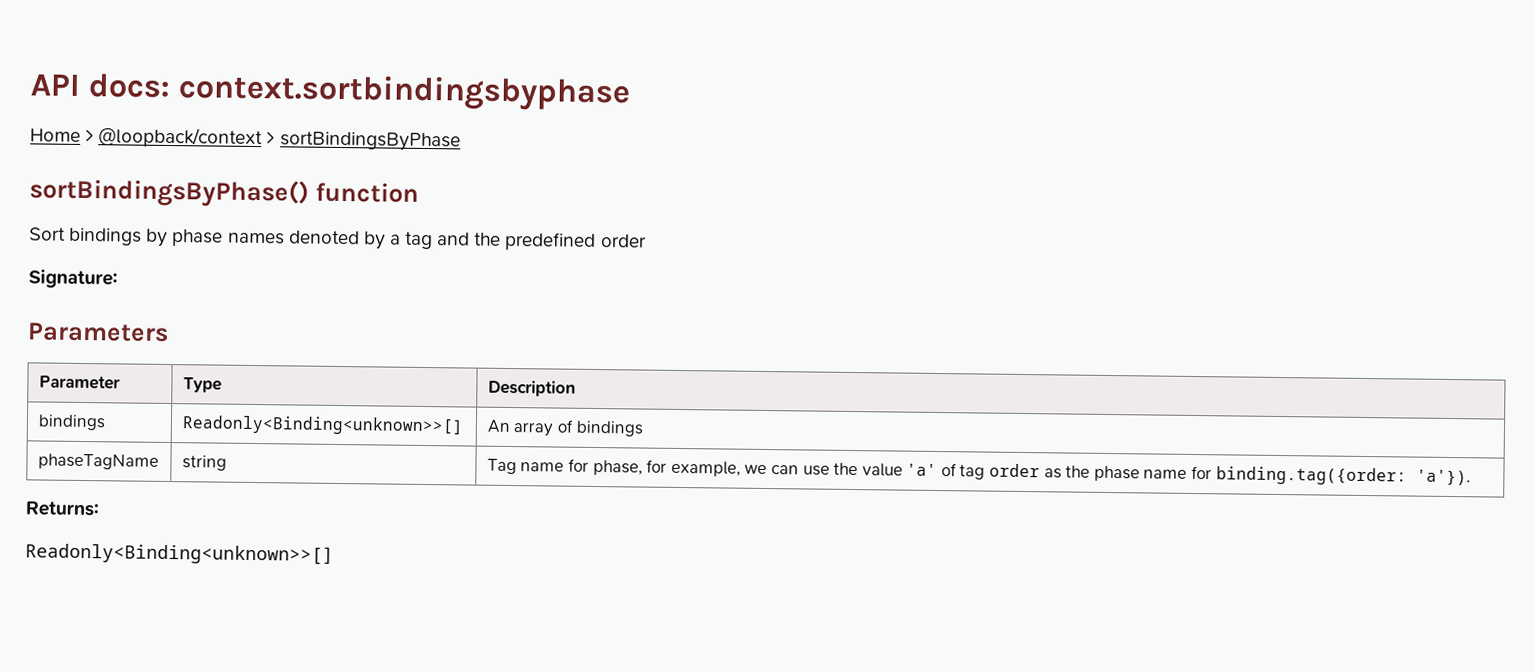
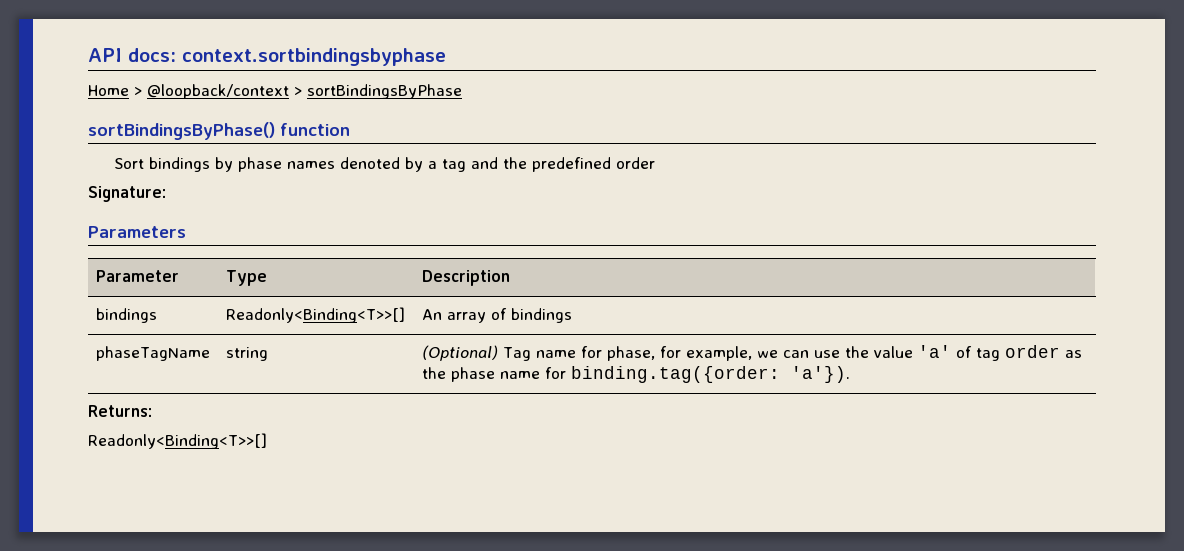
[181,415,464,436] Readonly<Binding<unknown>>[] -> [225,307,405,323] Readonly<Binding<T>>[]
(227, 463) none -> [421,345,498,361] (Optional)
[25,543,334,565] Readonly<Binding<unknown>>[] -> [88,433,267,449] Readonly<Binding<T>>[]

